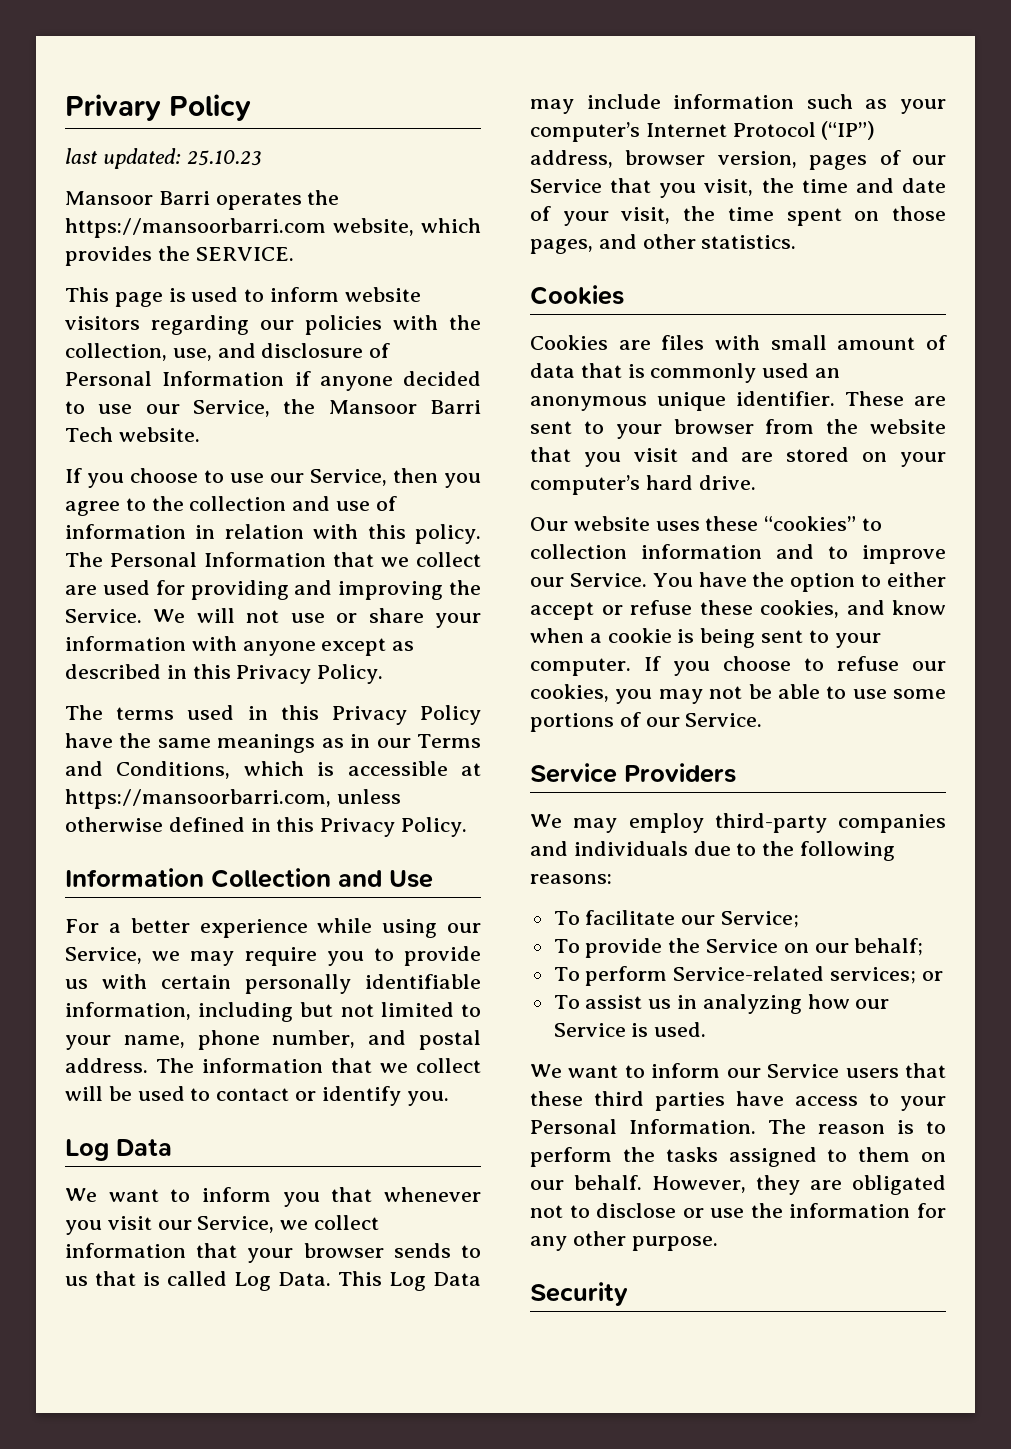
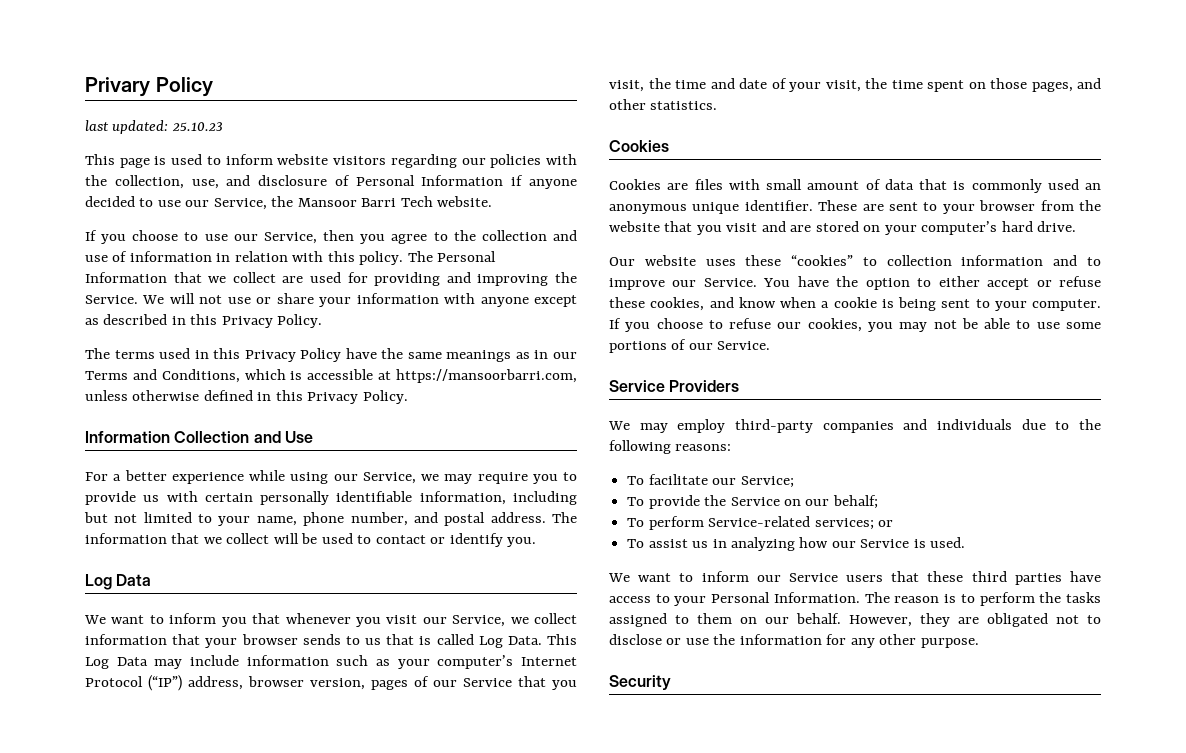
[65,190,340,210] [65,218,481,238] [65,246,294,266] // Mansoor Barri operates the https://mansoorbarri.com website, which provides the SERVICE. -> (223, 127) none

